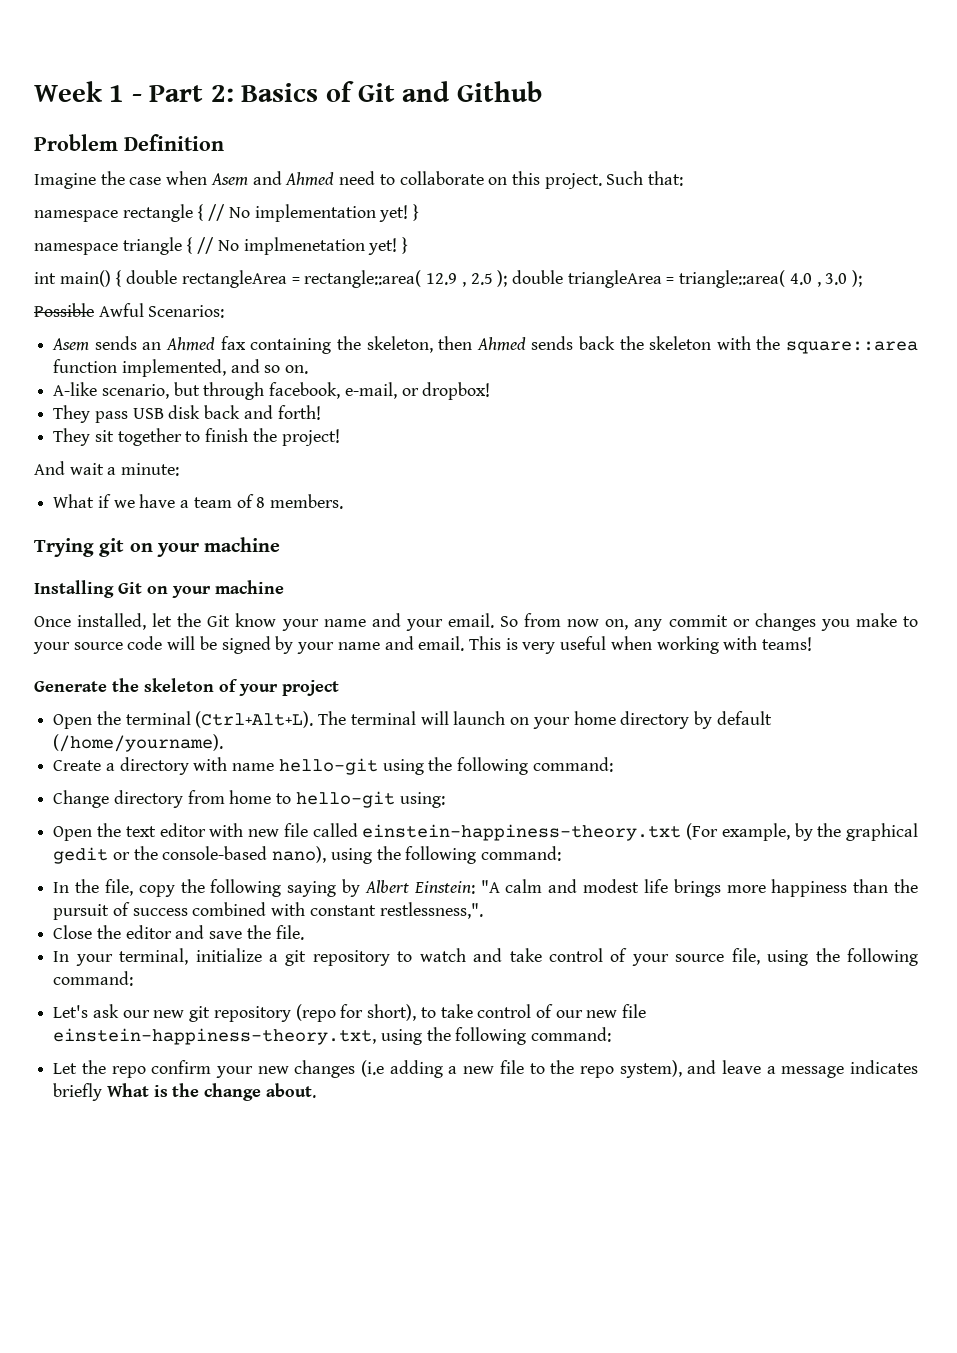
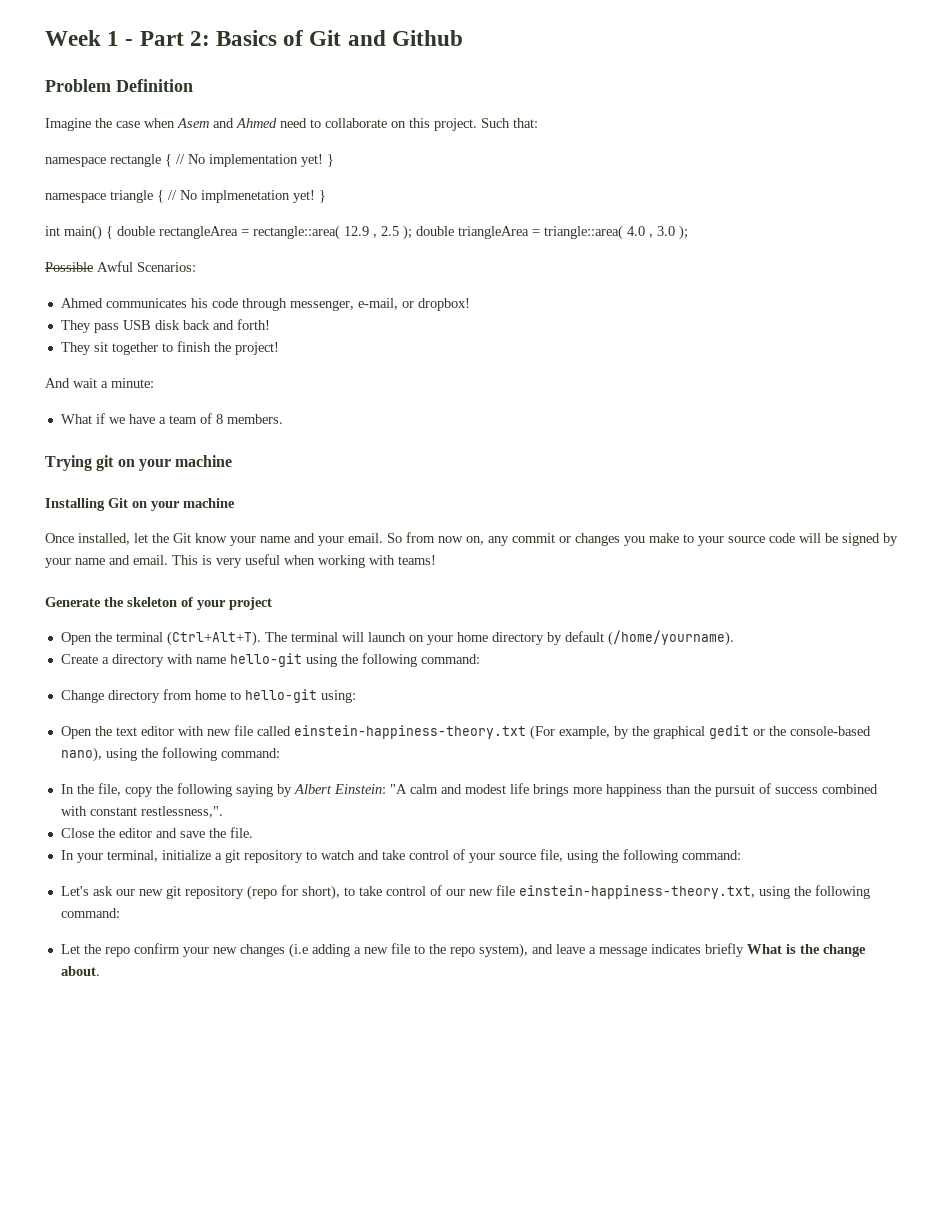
[52,336,918,354] [53,359,309,377] [53,382,341,400] Asem sends an Ahmed fax containing the skeleton, then Ahmed sends back the skeleton with the square::area function implemented, and so on. // A-like scenario, but through facebook, -> [60,298,354,311] Ahmed communicates his code through messenger,
[195,711,314,728] (Ctrl+Alt+L). -> [166,631,261,646] (Ctrl+Alt+T).

